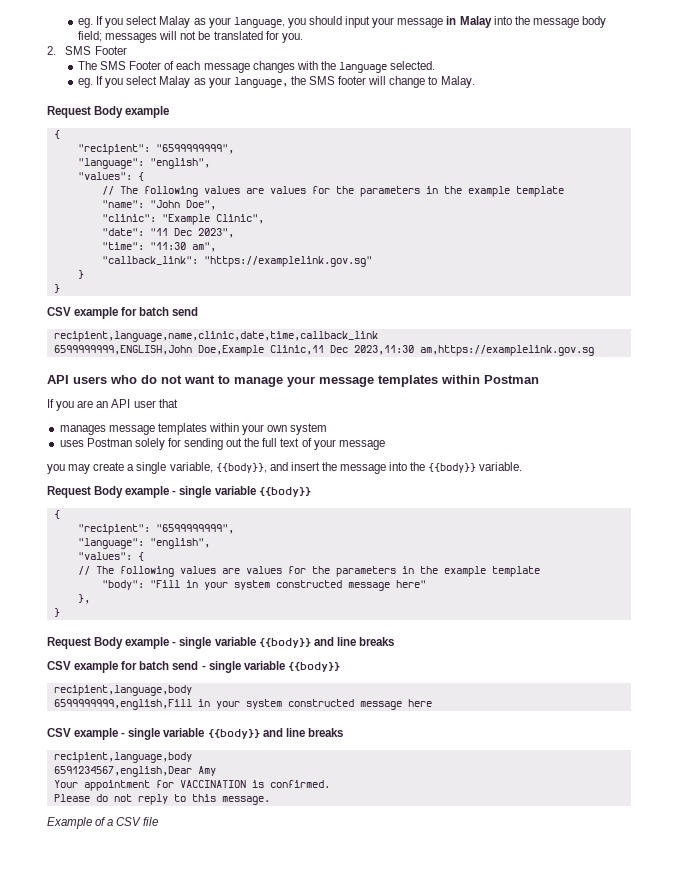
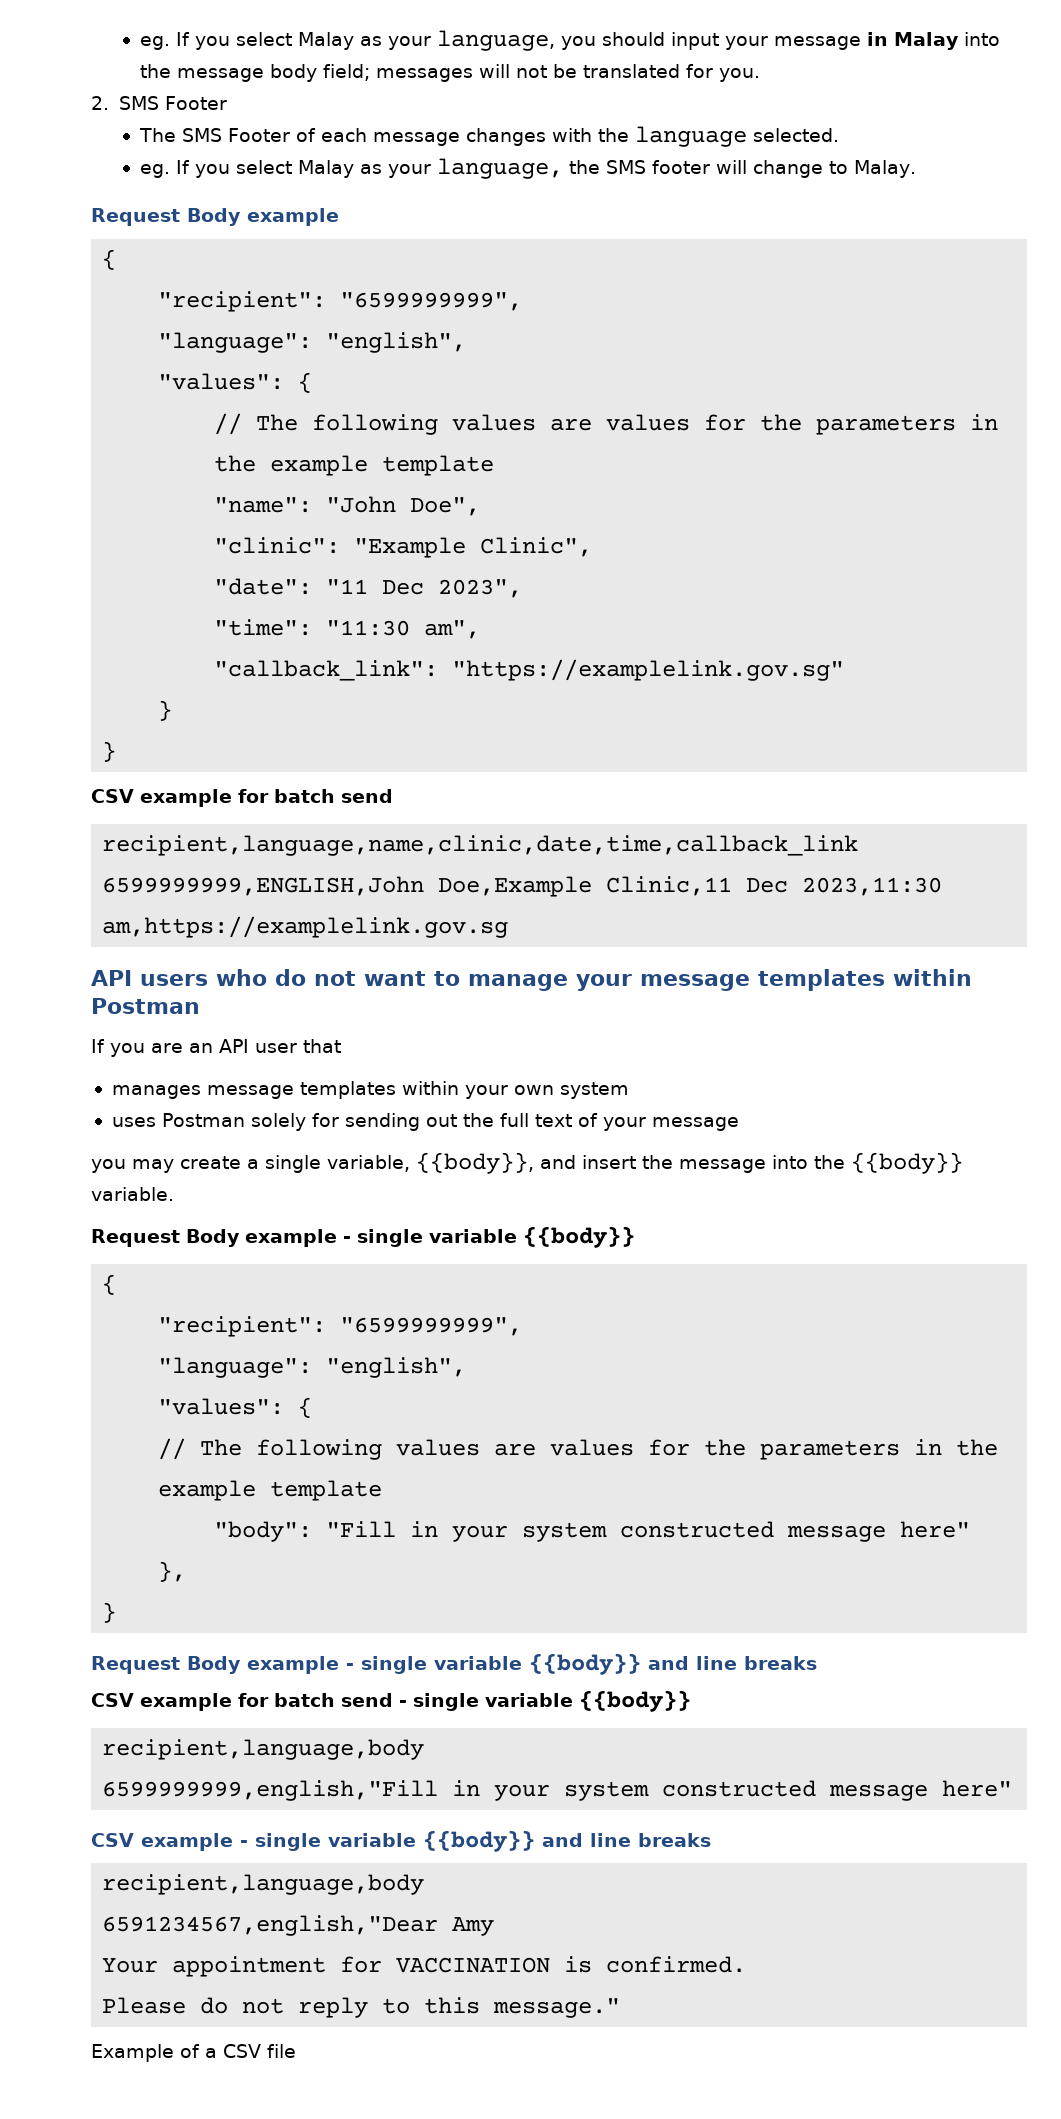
[53,699,432,710] 6599999999,english,Fill in your system constructed message here -> [102,1780,1013,1801] 6599999999,english,"Fill in your system constructed message here"
[53,766,192,777] 6591234567,english,Dear -> [102,1915,439,1936] 6591234567,english,"Dear
[221,796,270,805] message. -> [493,1998,621,2018] message."

